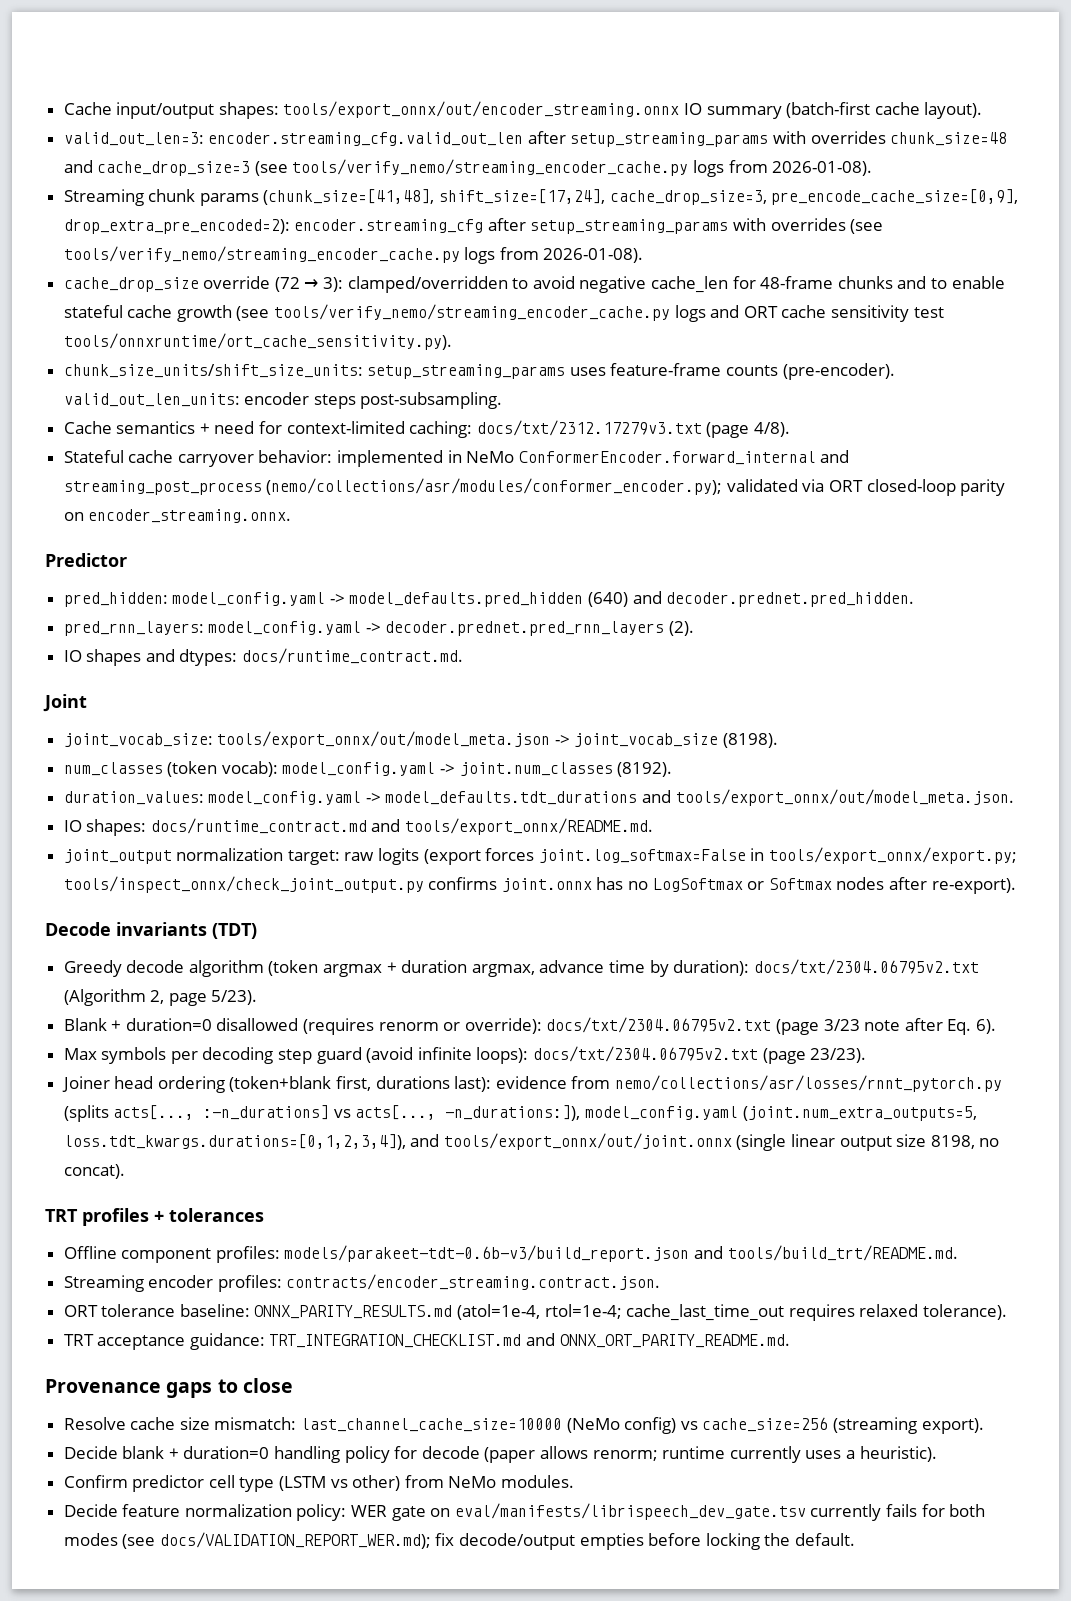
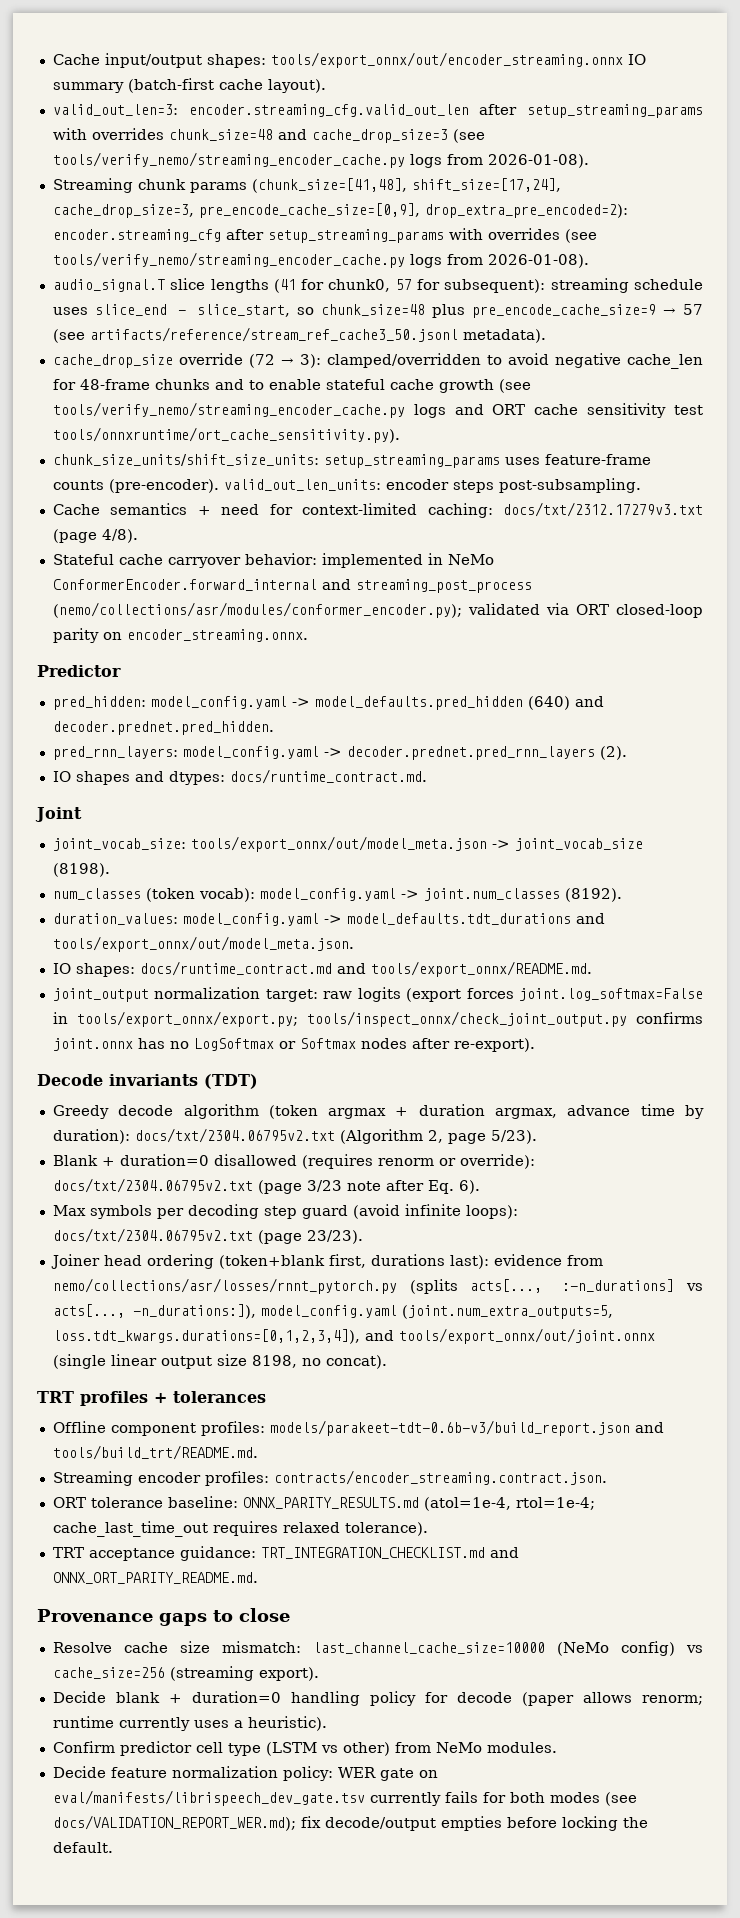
(644, 255) none -> [52,278,703,293] [52,304,703,318] [52,327,546,343] // audio_signal.T slice lengths (41 for chunk0, 57 for subsequent): streaming schedule uses slice_end - slice_start, so chunk_size=48 plus pre_encode_cache_size=9 → 57 (see artifacts/reference/stream_ref_cache3_50.jsonl metadata).

